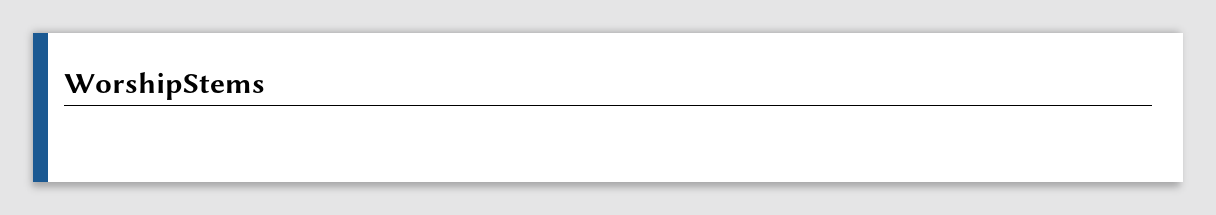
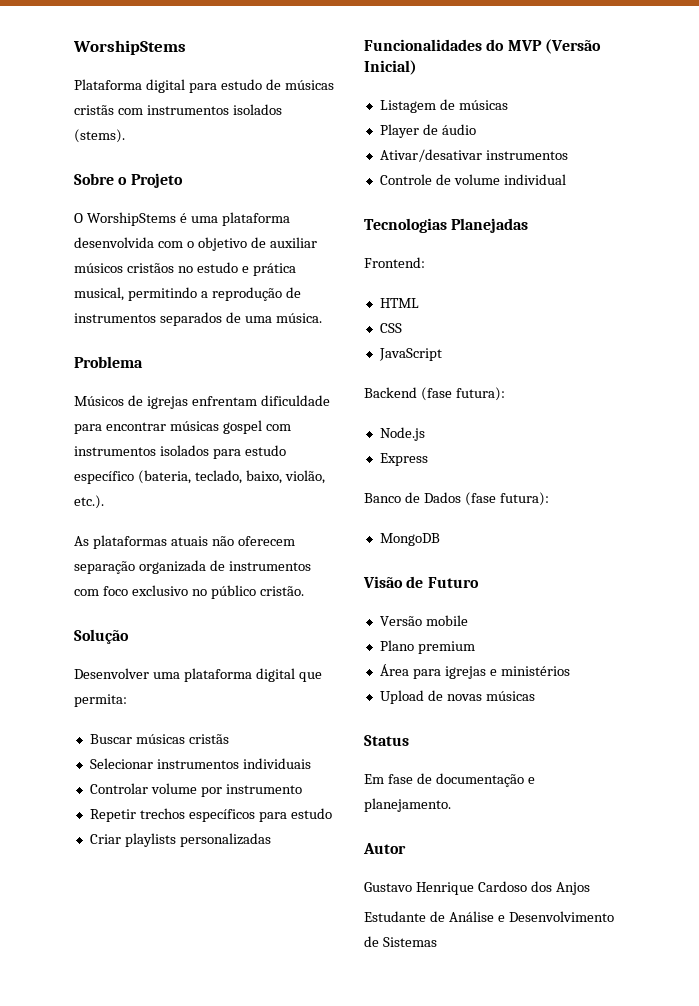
[64,72,265,100] WorshipStems -> [73,40,186,55] [74,79,334,93] [74,104,282,115] [74,129,125,143] [74,173,183,188] [74,212,290,226] [74,237,317,251] [74,262,296,276] [74,287,301,301] [74,312,322,326] [74,356,143,368] [74,395,330,409] [74,420,291,434] [74,445,286,459] [74,470,325,484] [74,495,104,509] [74,535,295,549] [74,560,311,574] [74,585,304,599] [74,629,129,644] [74,668,322,682] [74,694,127,707] [89,734,229,744] [89,758,311,769] [89,783,302,797] [89,808,332,822] [89,833,271,847] [364,39,601,54] [364,60,417,75] [379,99,508,113] [379,124,476,138] [379,149,568,162] [379,174,566,185] [364,218,529,233] [364,257,425,268] [379,298,419,308] [379,323,402,333] [378,348,442,361] [364,387,505,401] [379,427,425,441] [379,453,428,466] [364,492,549,506] [379,533,440,546] [363,576,479,588] [379,615,468,626] [379,640,475,654] [379,664,570,679] [379,690,535,704] [364,735,409,746] [364,773,535,787] [364,798,451,812] [363,843,406,854] [364,881,590,895] [364,911,614,922] [364,936,437,947] WorshipStems // Plataforma digital para estudo de músicas cristãs com instrumentos isolados (stems). // Sobre o Projeto // O WorshipStems é uma plataforma desenvolvida com o objetivo de auxiliar músicos cristãos no estudo e prática musical, permitindo a reprodução de instrumentos separados de uma música. // Problema // Músicos de igrejas enfrentam dificuldade para encontrar músicas gospel com instrumentos isolados para estudo específico (bateria, teclado, baixo, violão, etc.). // As plataformas atuais não oferecem separação organizada de instrumentos com foco exclusivo no público cristão. // Solução // Desenvolver uma plataforma digital que permita: // Buscar músicas cristãs // Selecionar instrumentos individuais // Controlar volume por instrumento // Repetir trechos específicos para estudo // Criar playlists personalizadas // Funcionalidades do MVP (Versão Inicial) // Listagem de músicas // Player de áudio // Ativar/desativar instrumentos // Controle de volume individual // Tecnologias Planejadas // Frontend: // HTML // CSS // JavaScript // Backend (fase futura): // Node.js // Express // Banco de Dados (fase futura): // MongoDB // Visão de Futuro // Versão mobile // Plano premium // Área para igrejas e ministérios // Upload de novas músicas // Status // Em fase de documentação e planejamento. // Autor // Gustavo Henrique Cardoso dos Anjos // Estudante de Análise e Desenvolvimento de Sistemas

